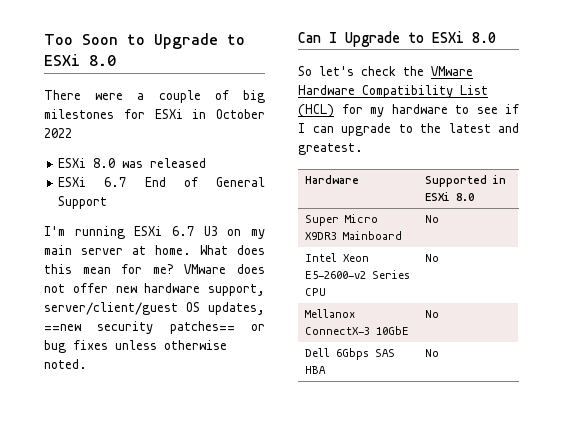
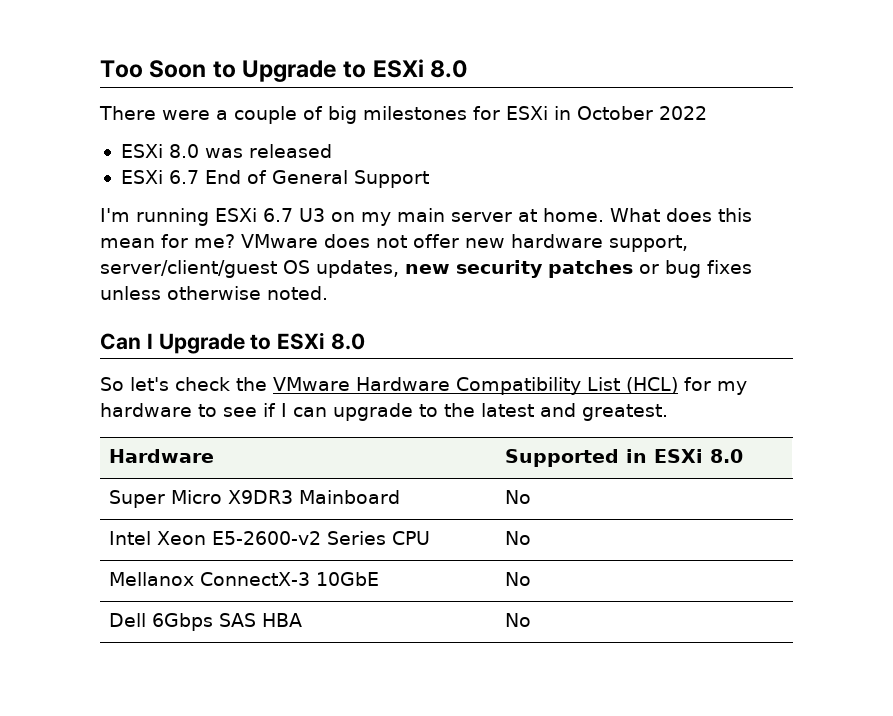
[44,321,235,334] ==new security patches== -> [405,260,633,278] new security patches

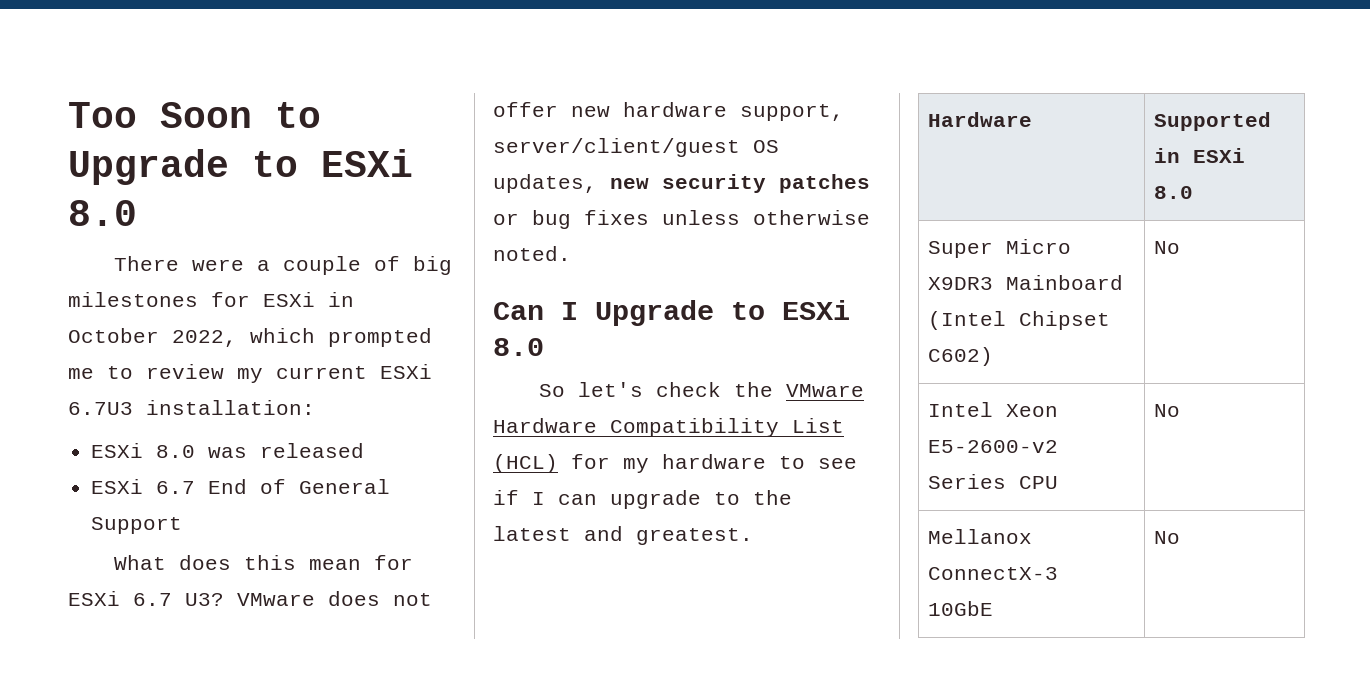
[659,106,707,120] 2022 -> [172,328,432,347] [68,364,432,383] [68,400,315,415] 2022, which prompted me to review my current ESXi 6.7U3 installation:
[100,208,604,226] I'm running ESXi 6.7 U3 on my main server at home. -> (183, 525) none
[194,234,235,248] me? -> [68,591,224,606] ESXi 6.7 U3?
(400, 497) none -> [927,311,1110,330] [927,347,993,366] (Intel Chipset C602)
[108,613,302,631] [504,613,531,627] // Dell 6Gbps SAS HBA | No -> (1180, 537) none

